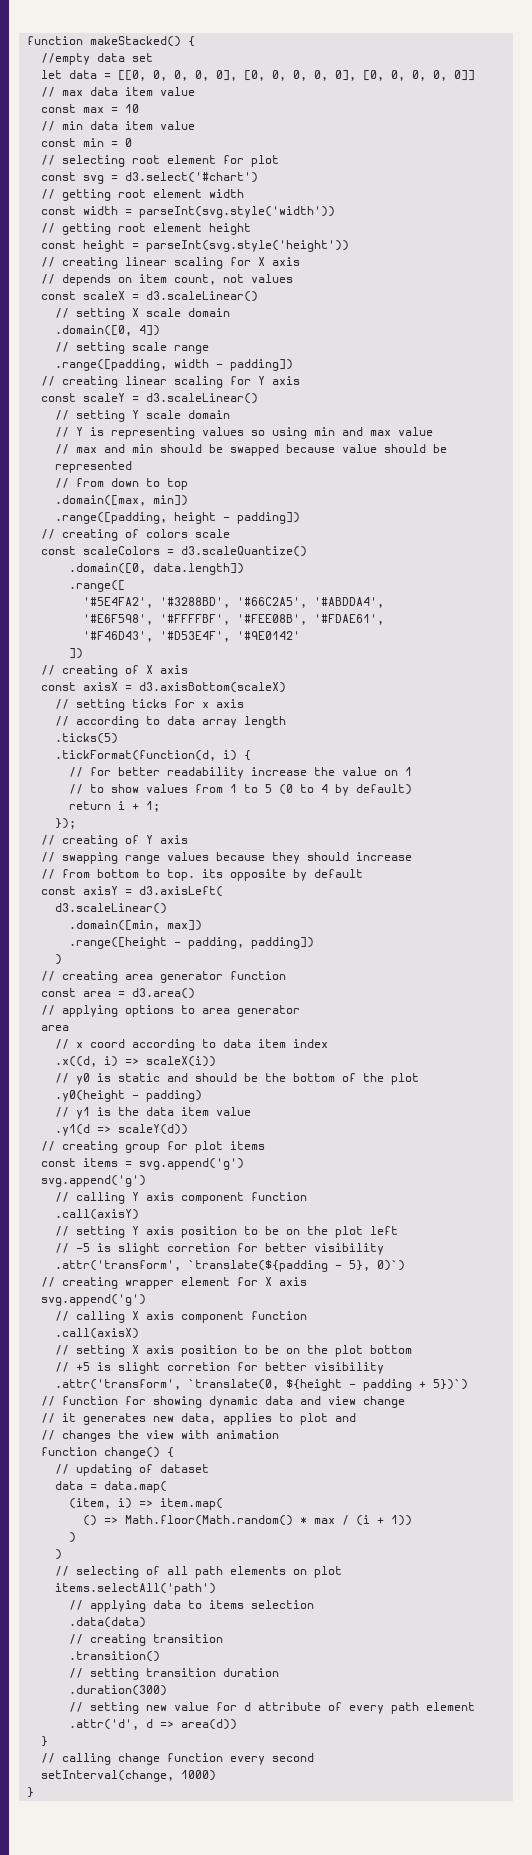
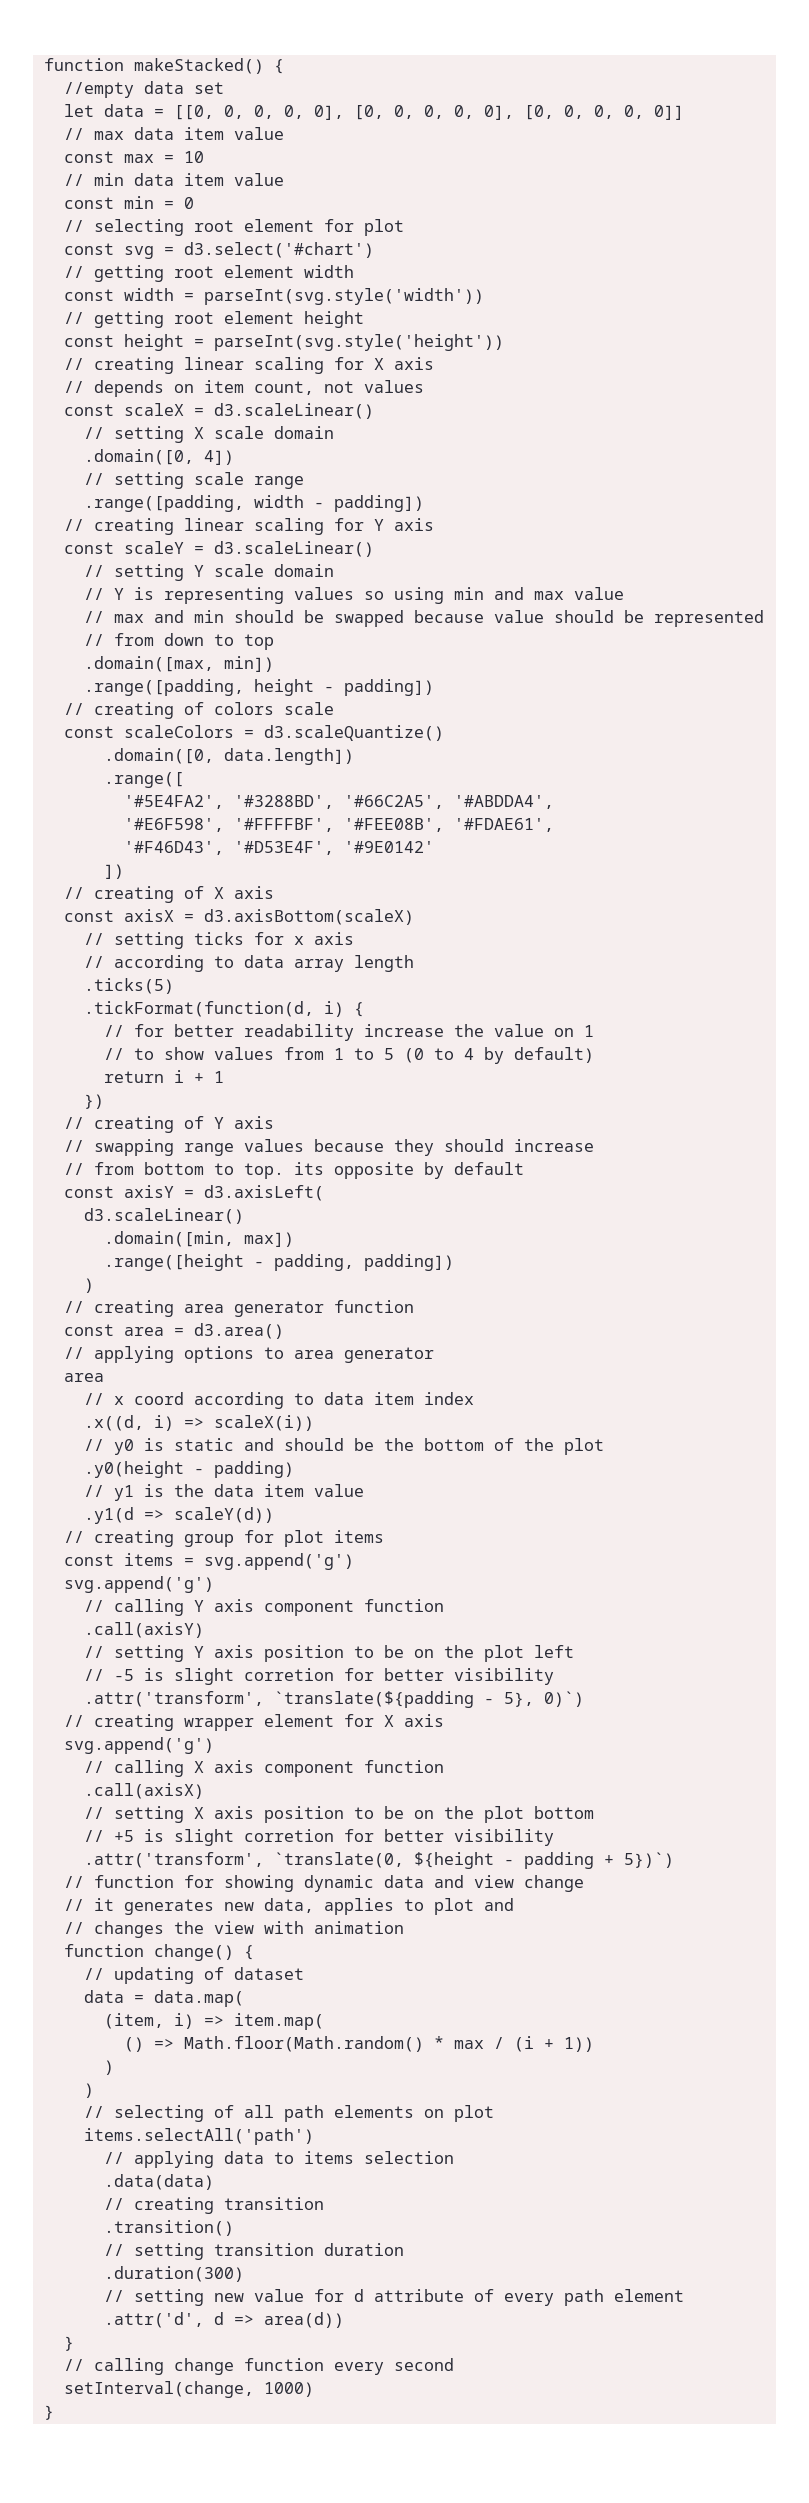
[145,801,160,812] [54,818,76,829] 1; // }); -> [214,1071,225,1083] [84,1094,105,1109] 1 // })

